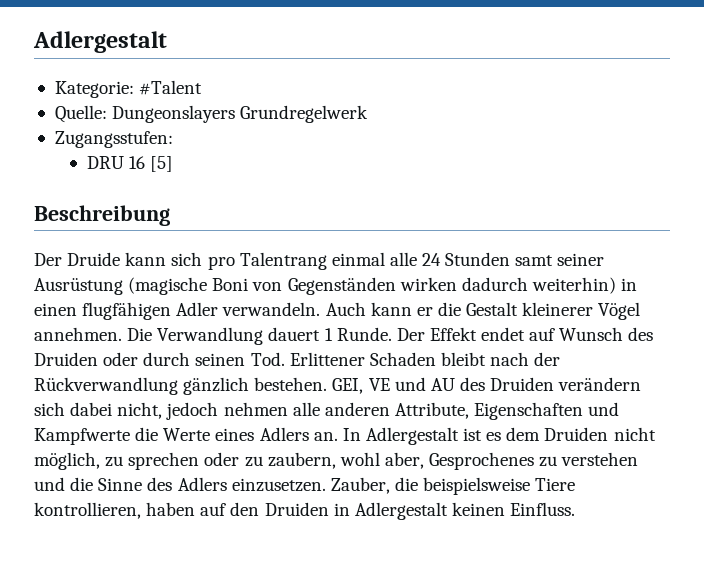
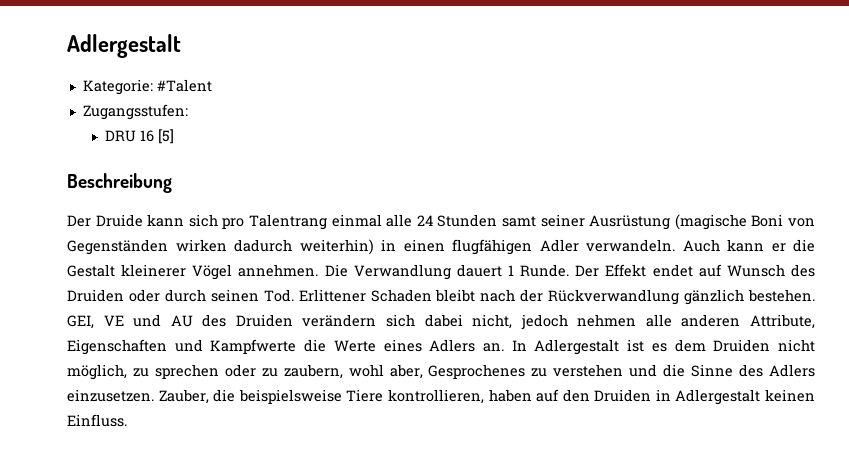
[54,105,369,123] // Quelle: Dungeonslayers Grundregelwerk -> (212, 85) none

